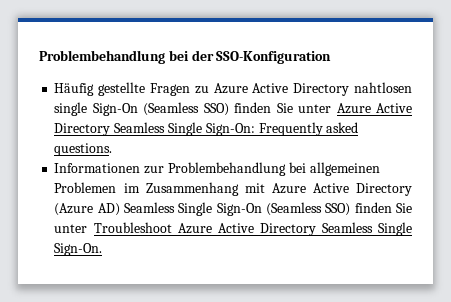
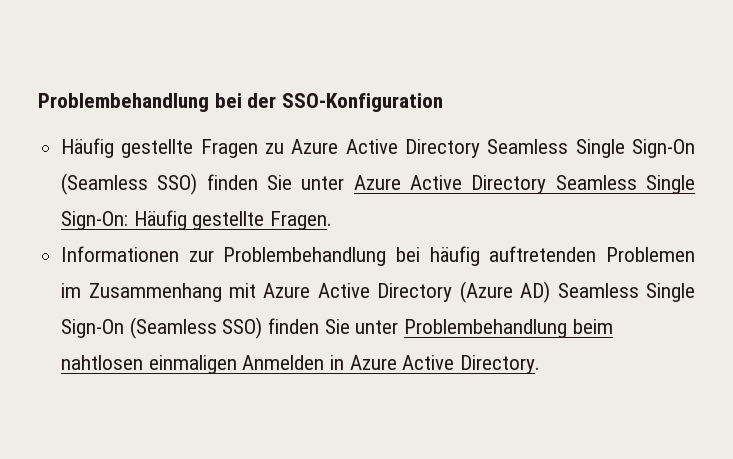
[354,82,413,93] [54,102,88,116] nahtlosen single -> [487,139,625,158] Seamless Single
[258,122,359,136] [54,143,113,156] Frequently asked questions. -> [133,210,333,230] Häufig gestellte Fragen.
[309,162,380,176] allgemeinen -> [429,246,597,266] häufig auftretenden
[93,222,412,236] [54,243,103,256] Troubleshoot Azure Active Directory Seamless Single Sign-On. -> [404,319,613,338] [61,355,541,374] Problembehandlung beim nahtlosen einmaligen Anmelden in Azure Active Directory.

